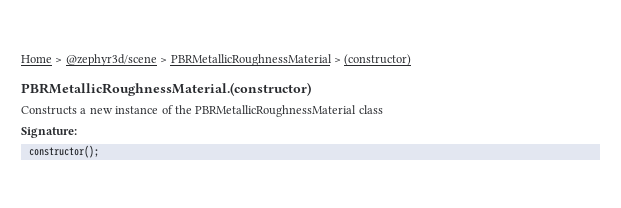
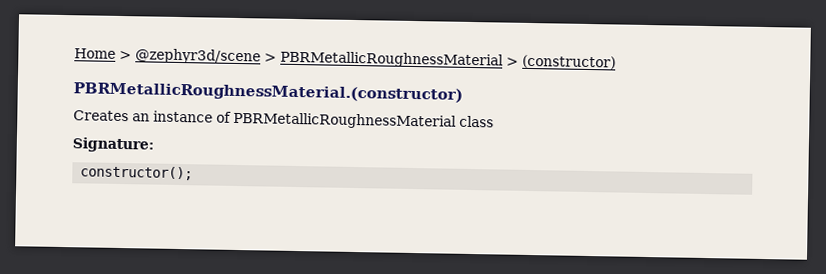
[21,106,113,115] Constructs a new -> [73,110,150,122] Creates an
[174,105,192,114] the -> (232, 117) none

